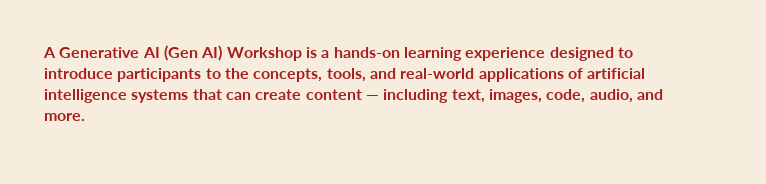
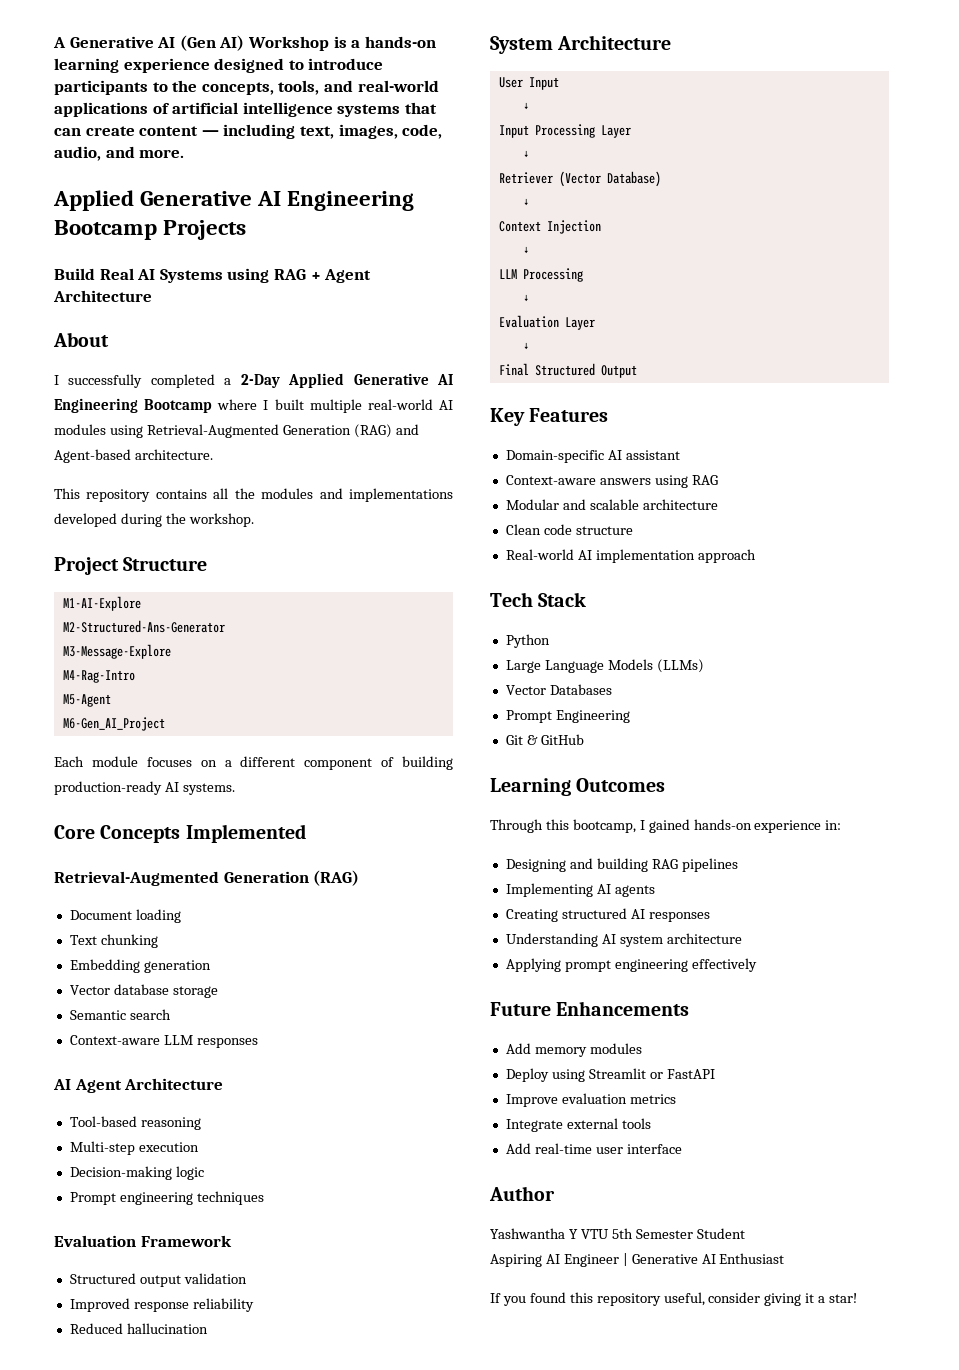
(85, 117) none -> [53,190,415,211] [54,220,247,240] [54,268,372,283] [53,290,152,302] [53,332,109,347] [54,373,453,388] [54,398,453,413] [54,424,419,438] [54,449,213,463] [54,488,453,502] [54,513,254,527] [54,557,208,575] [62,596,141,611] [62,620,225,633] [62,644,171,659] [62,670,135,683] [62,694,111,707] [62,717,165,731] [54,756,453,770] [54,781,235,795] [54,824,306,843] [54,870,360,886] [69,909,181,923] [69,934,158,948] [69,959,211,973] [69,984,218,998] [69,1009,171,1020] [69,1035,258,1048] [53,1078,224,1093] [69,1116,201,1130] [69,1141,199,1155] [69,1166,204,1180] [69,1191,264,1205] [54,1235,232,1247] [69,1273,247,1287] [69,1298,254,1312] [69,1323,208,1334] [490,35,672,54] [498,77,559,90] [522,102,529,111] [498,124,631,138] [522,150,529,159] [498,171,661,187] [522,198,529,207] [498,220,601,234] [522,246,529,255] [498,268,583,282] [522,294,529,303] [498,315,595,330] [522,342,529,351] [498,363,637,378] [490,408,609,426] [505,450,680,463] [505,475,718,488] [505,499,718,510] [505,524,633,535] [505,549,756,563] [490,592,587,607] [505,634,550,648] [505,659,704,673] [505,684,612,695] [505,710,630,723] [505,734,584,745] [490,778,666,796] [490,819,842,833] [505,858,738,872] [505,883,655,897] [505,908,710,922] [505,933,742,947] [505,958,757,972] [490,1001,690,1016] [505,1043,642,1057] [505,1068,715,1082] [505,1093,676,1107] [505,1118,651,1132] [505,1143,682,1154] [489,1186,555,1201] [490,1228,745,1239] [490,1253,785,1267] [490,1292,858,1306] // Applied Generative AI Engineering Bootcamp Projects // Build Real AI Systems using RAG + Agent Architecture // About // I successfully completed a 2-Day Applied Generative AI Engineering Bootcamp where I built multiple real-world AI modules using Retrieval-Augmented Generation (RAG) and Agent-based architecture. // This repository contains all the modules and implementations developed during the workshop. // Project Structure // M1-AI-Explore // M2-Structured-Ans-Generator // M3-Message-Explore // M4-Rag-Intro // M5-Agent // M6-Gen_AI_Project // Each module focuses on a different component of building production-ready AI systems. // Core Concepts Implemented // Retrieval-Augmented Generation (RAG) // Document loading // Text chunking // Embedding generation // Vector database storage // Semantic search // Context-aware LLM responses // AI Agent Architecture // Tool-based reasoning // Multi-step execution // Decision-making logic // Prompt engineering techniques // Evaluation Framework // Structured output validation // Improved response reliability // Reduced hallucination // System Architecture // User Input // ↓ // Input Processing Layer // ↓ // Retriever (Vector Database) // ↓ // Context Injection // ↓ // LLM Processing // ↓ // Evaluation Layer // ↓ // Final Structured Output // Key Features // Domain-specific AI assistant // Context-aware answers using RAG // Modular and scalable architecture // Clean code structure // Real-world AI implementation approach // Tech Stack // Python // Large Language Models (LLMs) // Vector Databases // Prompt Engineering // Git & GitHub // Learning Outcomes // Through this bootcamp, I gained hands-on experience in: // Designing and building RAG pipelines // Implementing AI agents // Creating structured AI responses // Understanding AI system architecture // Applying prompt engineering effectively // Future Enhancements // Add memory modules // Deploy using Streamlit or FastAPI // Improve evaluation metrics // Integrate external tools // Add real-time user interface // Author // Yashwantha Y VTU 5th Semester Student // Aspiring AI Engineer | Generative AI Enthusiast // If you found this repository useful, consider giving it a star!

